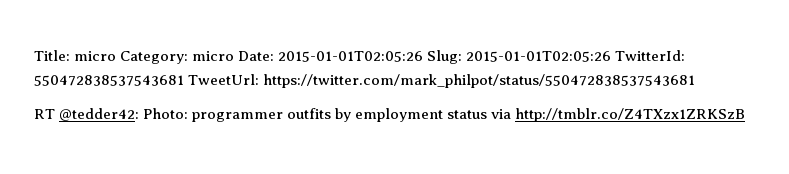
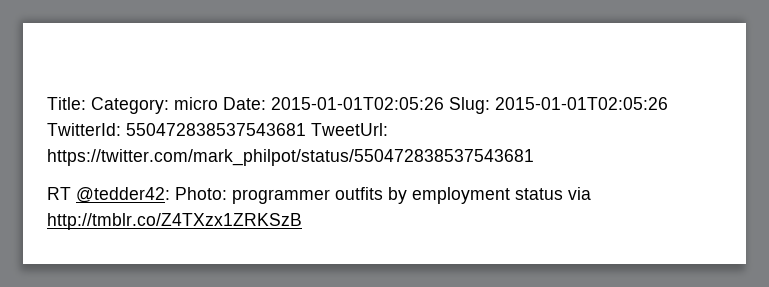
[74,51,117,61] micro -> (86, 103) none

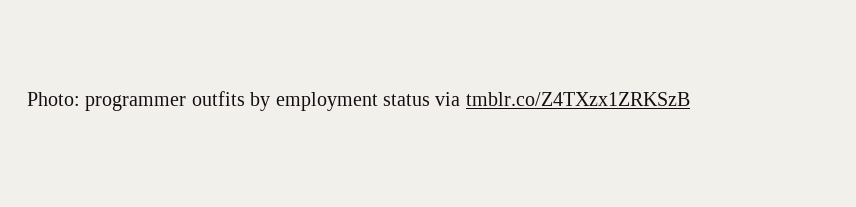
[47,97,668,114] [47,123,388,136] [47,149,534,166] [47,187,170,203] Title: Category: micro Date: 2015-01-01T02:05:26 Slug: 2015-01-01T02:05:26 TwitterId: 550472838537543681 TweetUrl: https://twitter.com/mark_philpot/status/550472838537543681 // RT @tedder42: -> (27, 99) none
[47,213,302,230] http://tmblr.co/Z4TXzx1ZRKSzB -> [465,92,690,106] tmblr.co/Z4TXzx1ZRKSzB

